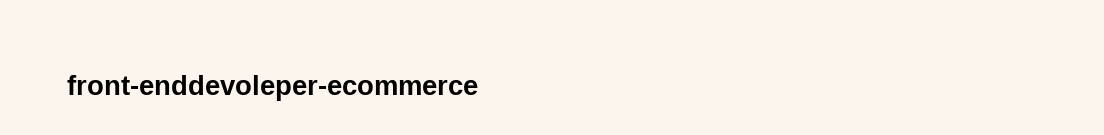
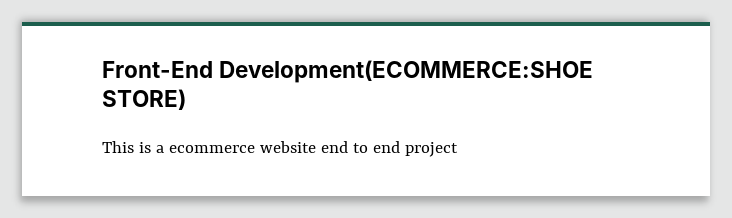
[67,75,478,101] front-enddevoleper-ecommerce -> [102,60,594,83] [102,89,186,110] [102,141,458,157] Front-End Development(ECOMMERCE:SHOE STORE) // This is a ecommerce website end to end project

